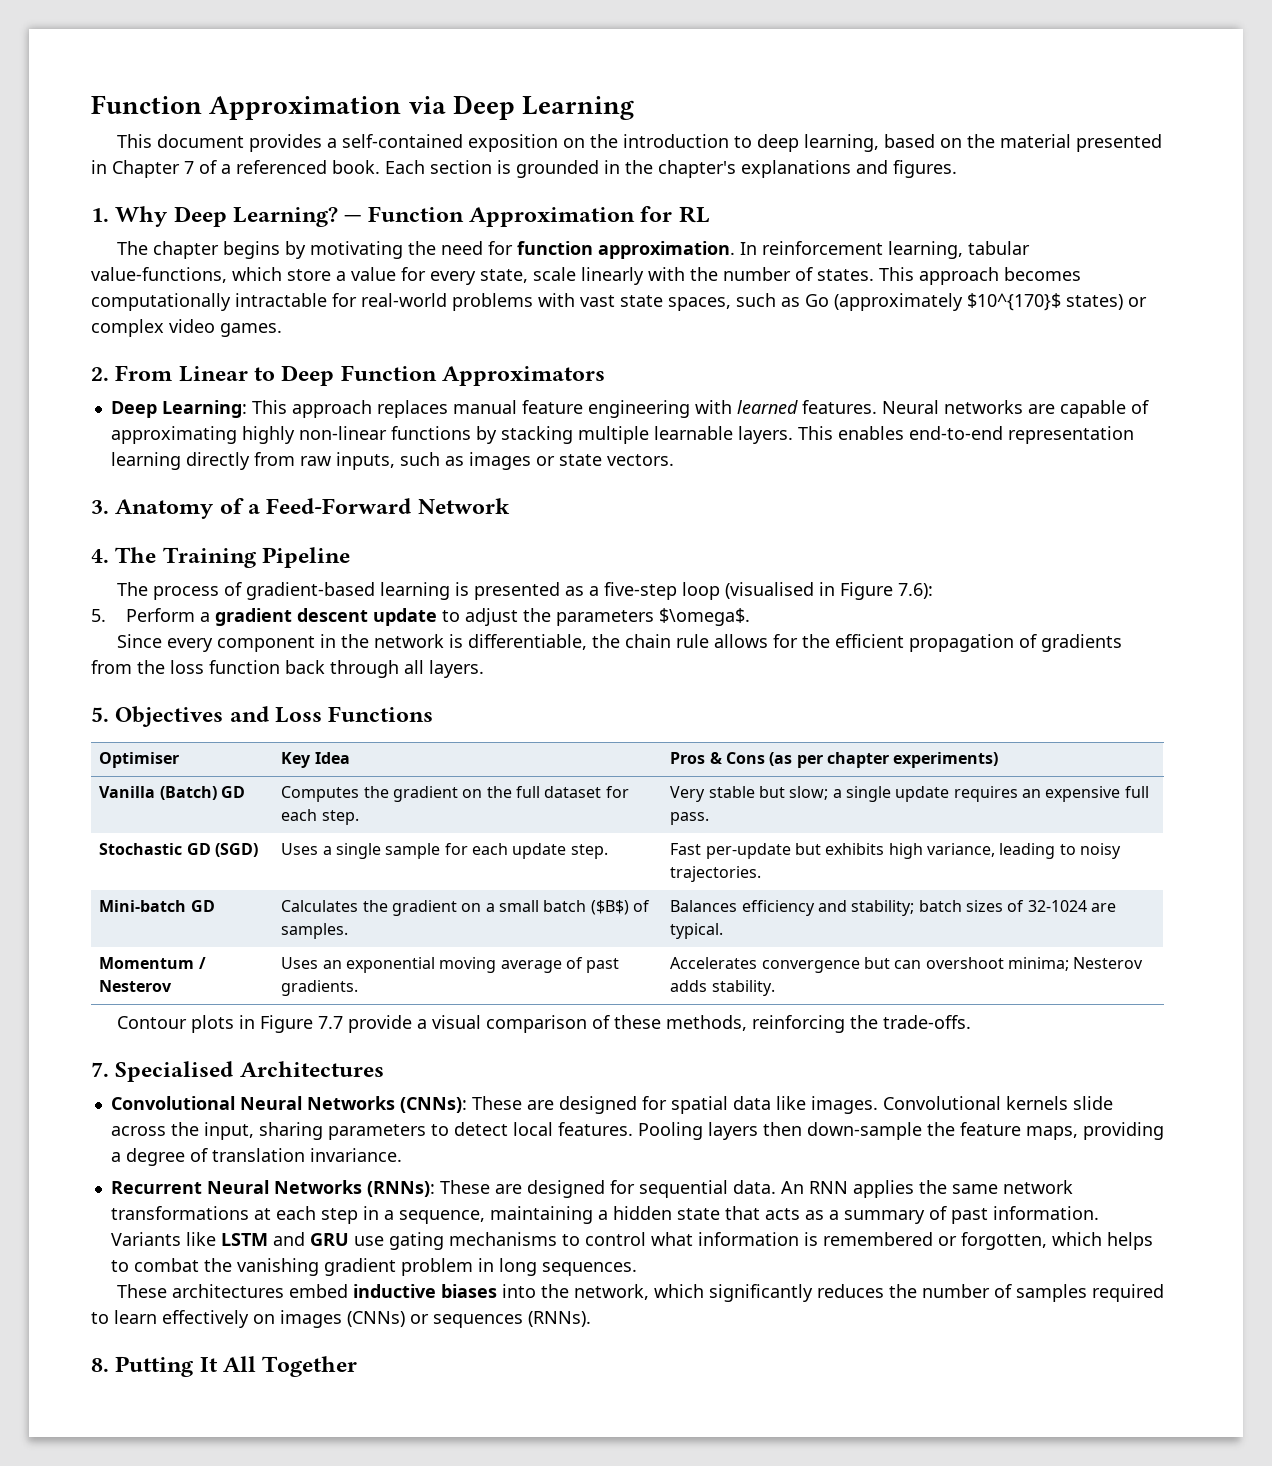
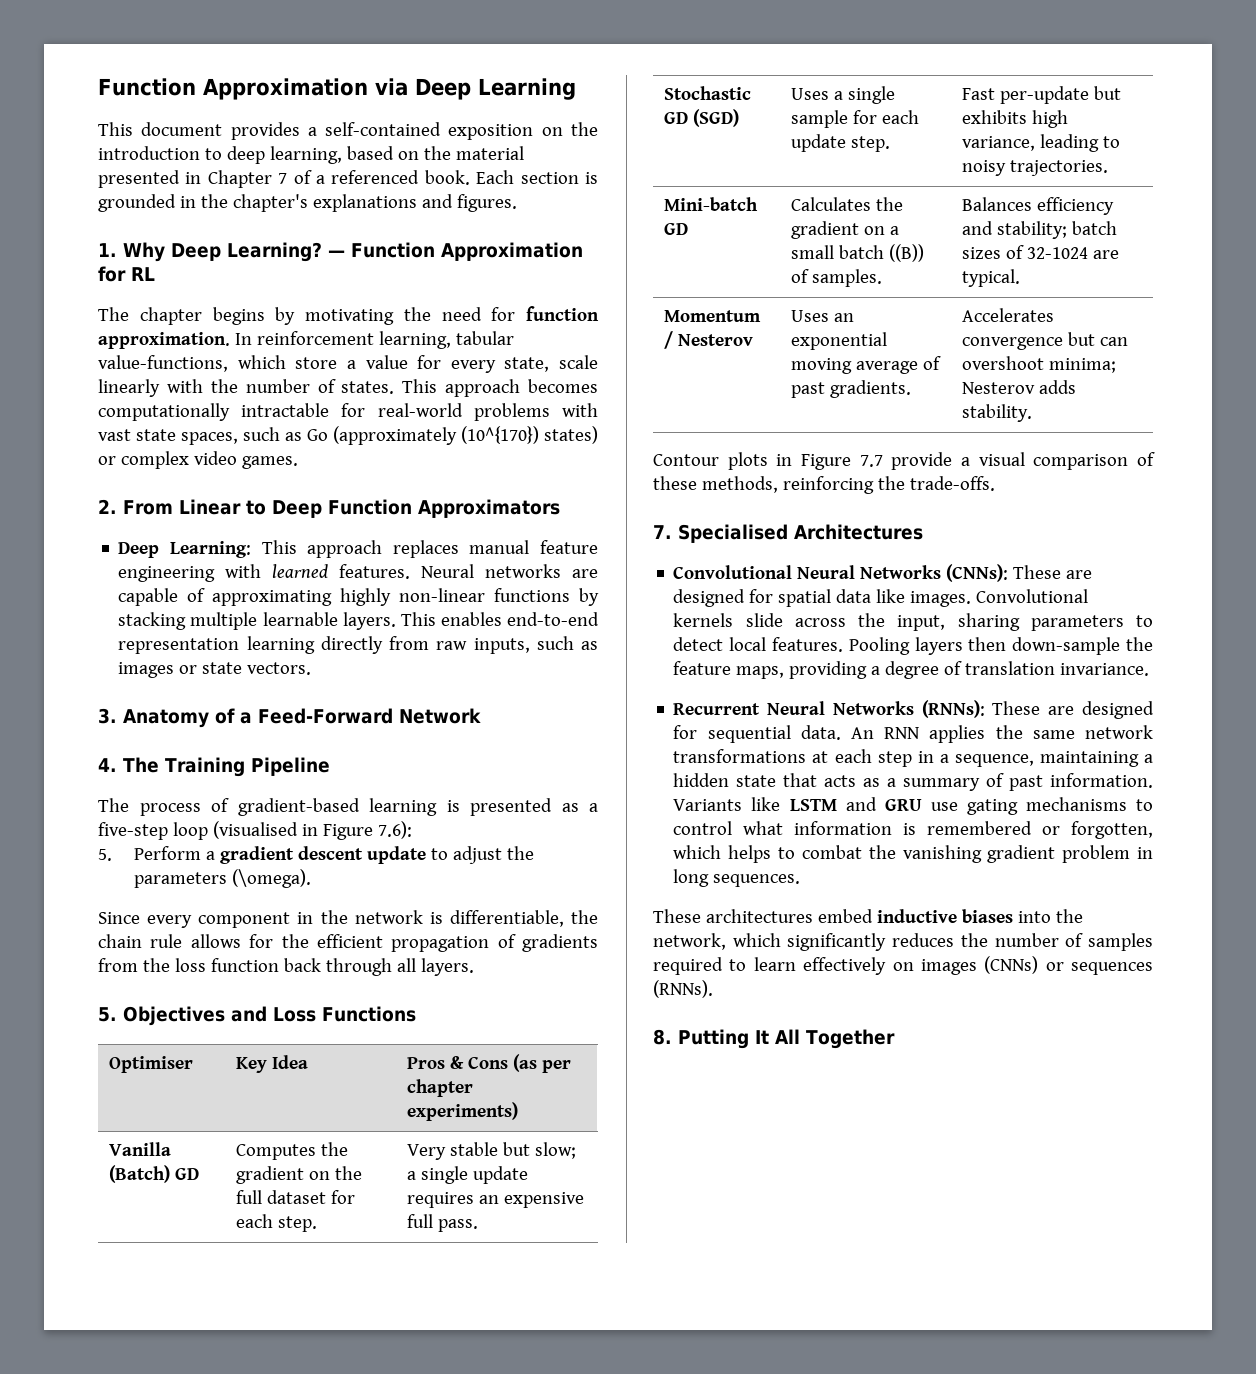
[967,293,1061,311] $10^{170}$ -> [461,426,539,444] (10^{170})
[658,608,750,626] $\omega$. -> [231,869,311,888] (\omega).
[590,900,629,915] ($B$) -> [888,244,924,262] ((B))

